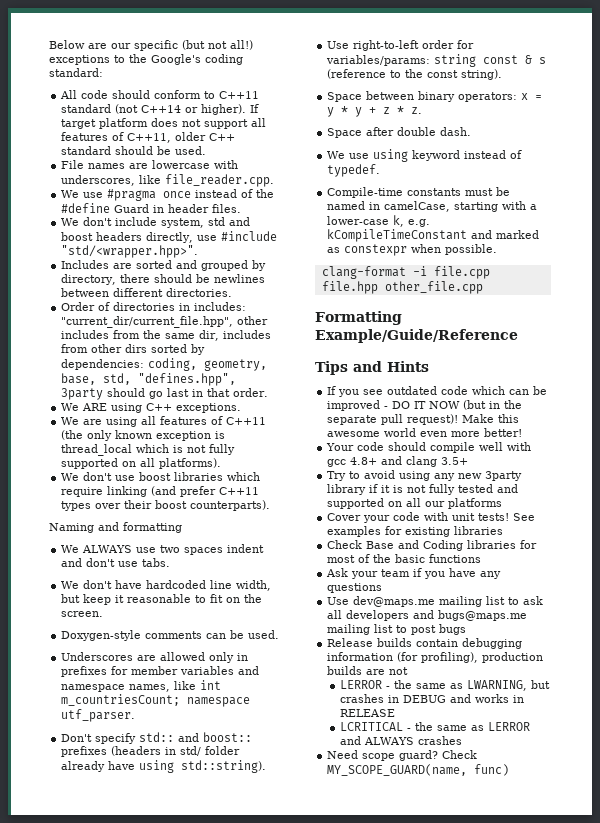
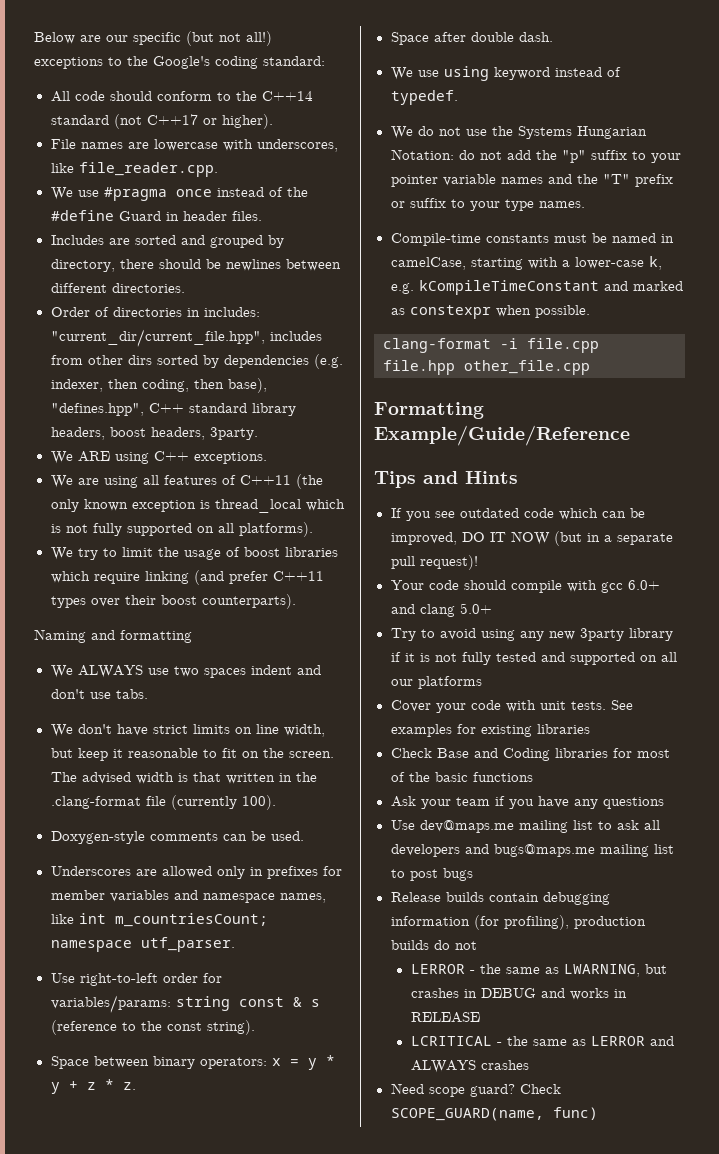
[219,91,260,99] C++11 -> [235,91,313,101] the C++14
[141,105,182,113] C++14 -> [146,114,198,125] C++17
[250,104,260,113] [61,118,267,129] [61,132,236,143] [61,146,207,155] If target platform does not support all features of C++11, older C++ standard should be used. -> (273, 121) none
[61,217,251,228] [61,231,278,243] [61,245,199,258] // We don't include system, std and boost headers directly, use #include "std/<wrapper.hpp>". -> (262, 216) none
[237,316,269,325] [61,330,220,341] other includes from the same dir, -> (265, 338) none
[61,358,268,371] [61,373,237,386] [61,388,269,400] dependencies: coding, geometry, base, std, "defines.hpp", 3party should go last in that order. -> [223,354,343,369] [50,378,267,393] [50,403,296,416] [50,427,258,440] dependencies (e.g. indexer, then coding, then base), "defines.hpp", C++ standard library headers, boost headers, 3party.
[83,472,136,481] don't use -> [77,547,240,560] try to limit the usage of
[146,580,207,589] hardcoded -> [152,724,252,734] strict limits on
(104, 614) none -> [50,772,317,784] [50,795,276,810] The advised width is that written in the .clang-format file (currently 100).
[61,732,253,744] [61,746,241,757] [61,760,267,773] // Don't specify std:: and boost:: prefixes (headers in std/ folder already have using std::string). -> (235, 944) none
(381, 170) none -> [390,126,647,139] [390,149,681,163] [390,174,673,187] [390,198,585,211] // We do not use the Systems Hungarian Notation: do not add the "p" suffix to your pointer variable names and the "T" prefix or suffix to your type names.
[327,400,389,411] improved - -> [390,532,457,545] improved,
[504,400,523,409] the -> [603,535,612,542] a
[462,414,520,423] [327,428,523,437] Make this awesome world even more better! -> (478, 562) none
[479,442,504,451] well -> (562, 586) none
[350,457,378,465] 4.8+ -> [627,580,660,590] 6.0+
[441,457,469,465] 3.5+ -> [459,603,492,614] 5.0+
[478,513,510,521] tests! -> [570,701,606,710] tests.
[366,669,386,675] are -> [433,940,450,950] do
[327,764,468,776] MY_SCOPE_GUARD(name, -> [390,1108,544,1121] SCOPE_GUARD(name,

